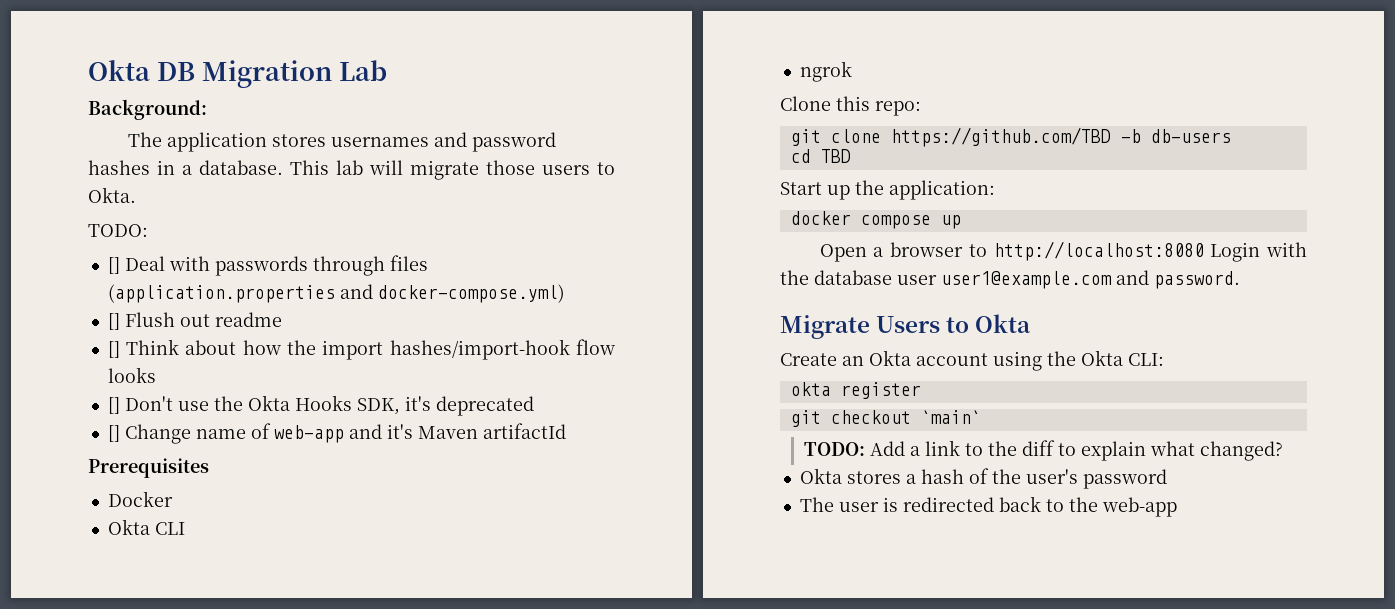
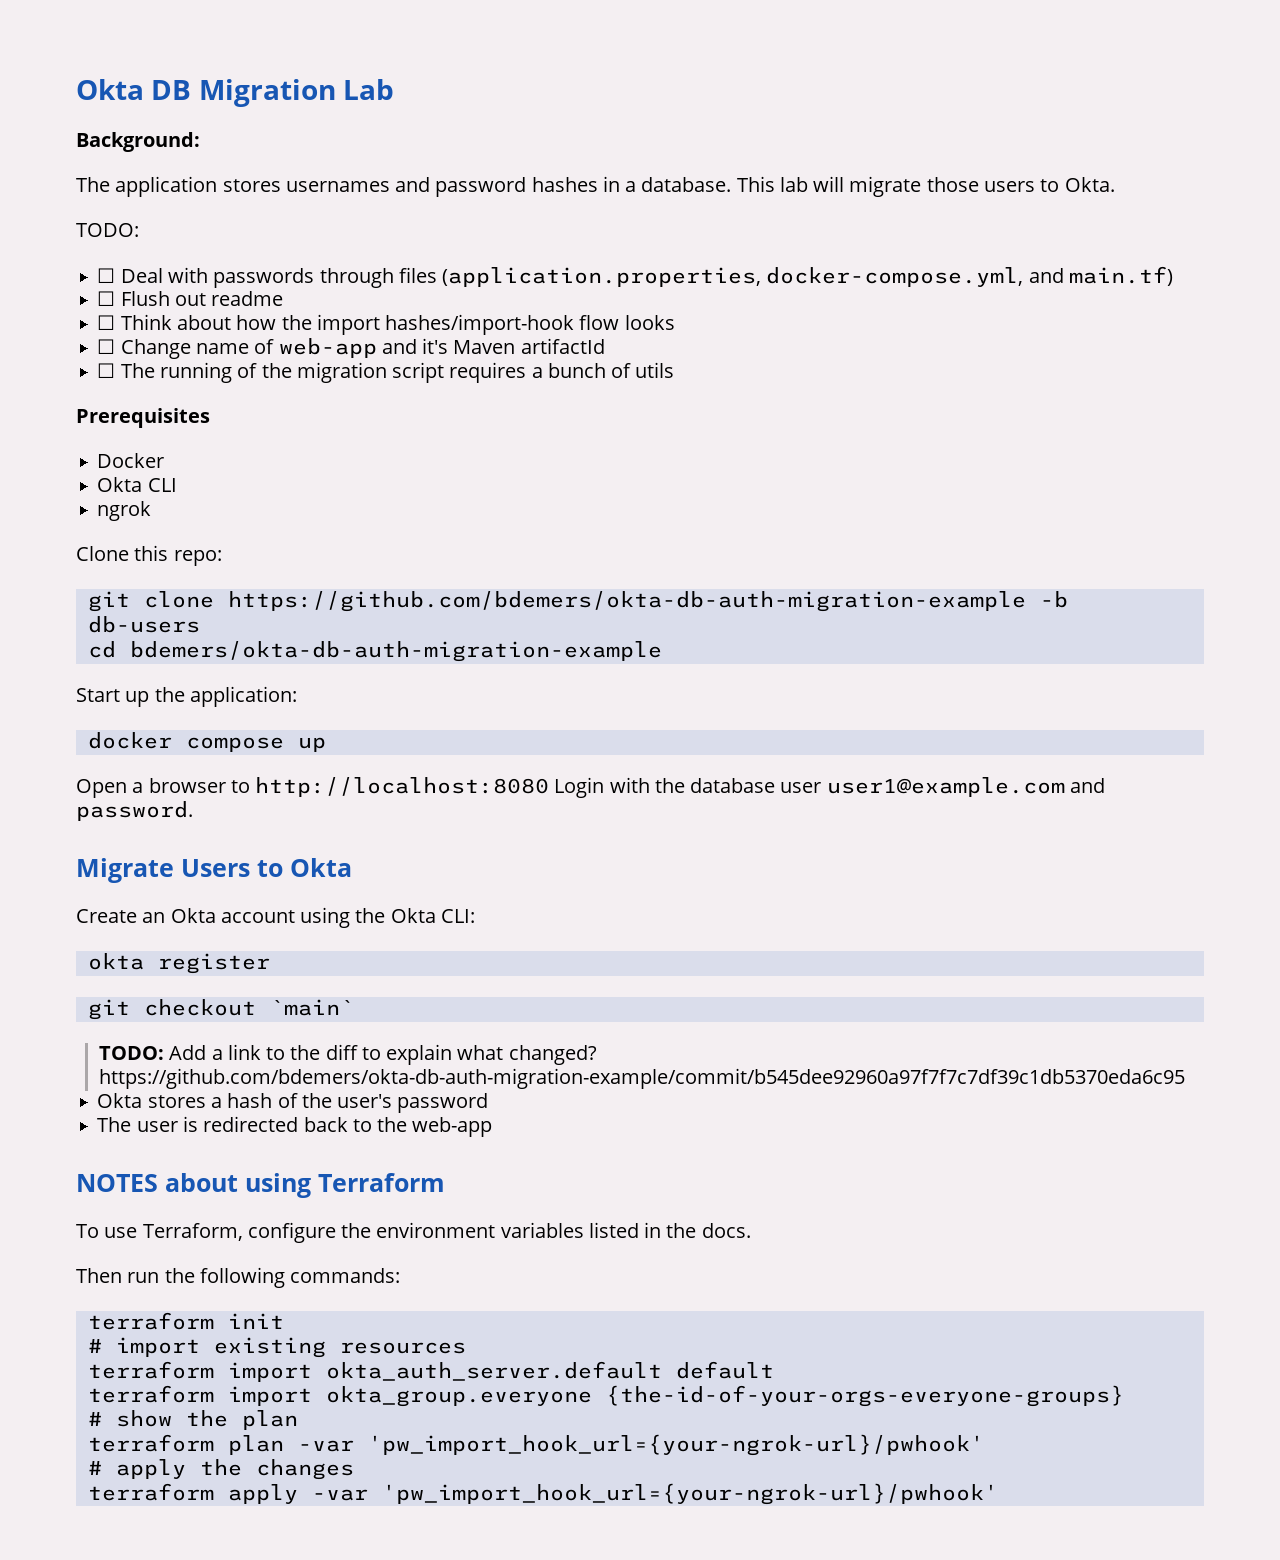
[107,257,120,274] [] -> [97,268,116,283] ☐
[107,284,565,303] [107,313,120,330] (application.properties and docker-compose.yml) // [] -> [442,266,1173,287] [97,291,116,306] (application.properties, docker-compose.yml, and main.tf) // ☐
[107,341,120,358] [] -> [97,315,116,330] ☐
[107,395,534,416] [107,425,120,442] [] Don't use the Okta Hooks SDK, it's deprecated // [] -> [97,339,116,354] ☐
(566, 431) none -> [97,362,675,383] // ☐ The running of the migration script requires a bunch of utils
[890,127,1111,147] https://github.com/TBD -> [227,591,1026,612] https://github.com/bdemers/okta-db-auth-migration-example
[820,149,851,163] TBD -> [129,641,662,662] bdemers/okta-db-auth-migration-example
(1283, 451) none -> [98,1068,1185,1089] https://github.com/bdemers/okta-db-auth-migration-example/commit/b545dee92960a97f7f7c7df39c1db5370eda6c95
(1177, 507) none -> [76,1173,445,1198] [76,1222,751,1243] [76,1267,401,1288] [87,1312,284,1330] [87,1337,466,1358] [87,1361,774,1382] [87,1385,1124,1407] [87,1410,298,1430] [87,1434,984,1456] [87,1459,354,1480] [87,1483,998,1505] // NOTES about using Terraform // To use Terraform, configure the environment variables listed in the docs. // Then run the following commands: // terraform init // # import existing resources // terraform import okta_auth_server.default default // terraform import okta_group.everyone {the-id-of-your-orgs-everyone-groups} // # show the plan // terraform plan -var 'pw_import_hook_url={your-ngrok-url}/pwhook' // # apply the changes // terraform apply -var 'pw_import_hook_url={your-ngrok-url}/pwhook'

